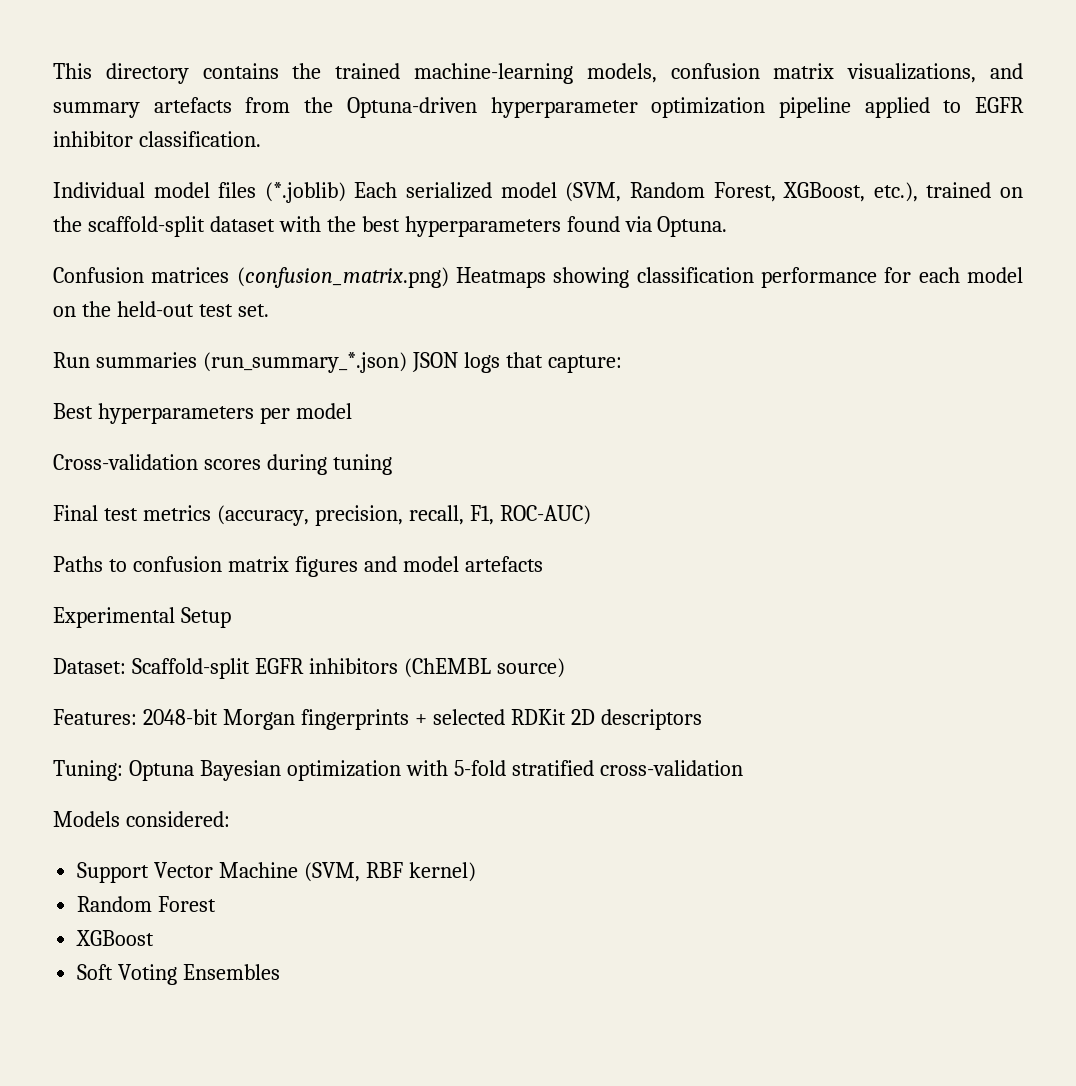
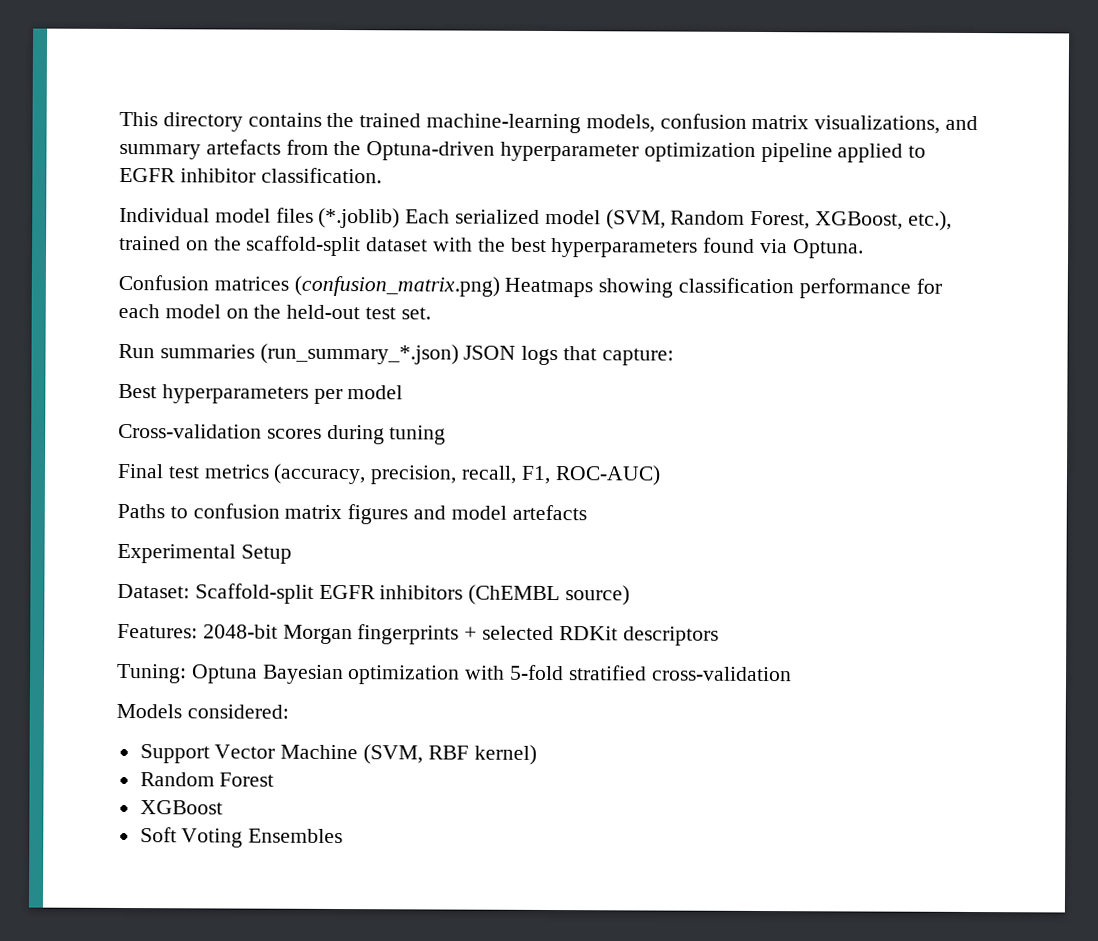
[570,709,595,725] 2D -> (618, 633) none

